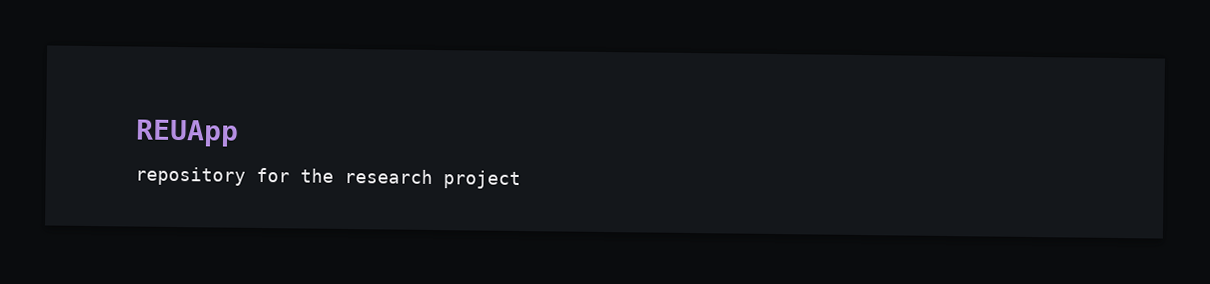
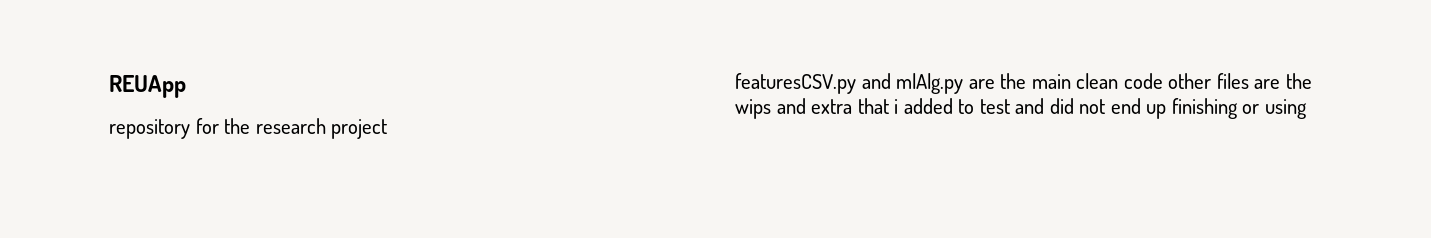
(521, 180) none -> [735,73,1312,94] [735,98,1308,119] // featuresCSV.py and mlAlg.py are the main clean code other files are the wips and extra that i added to test and did not end up finishing or using

